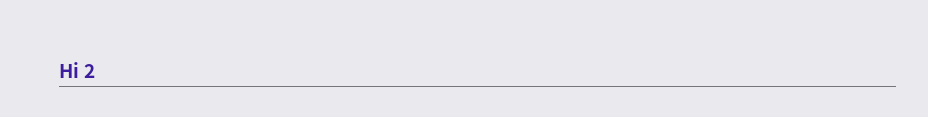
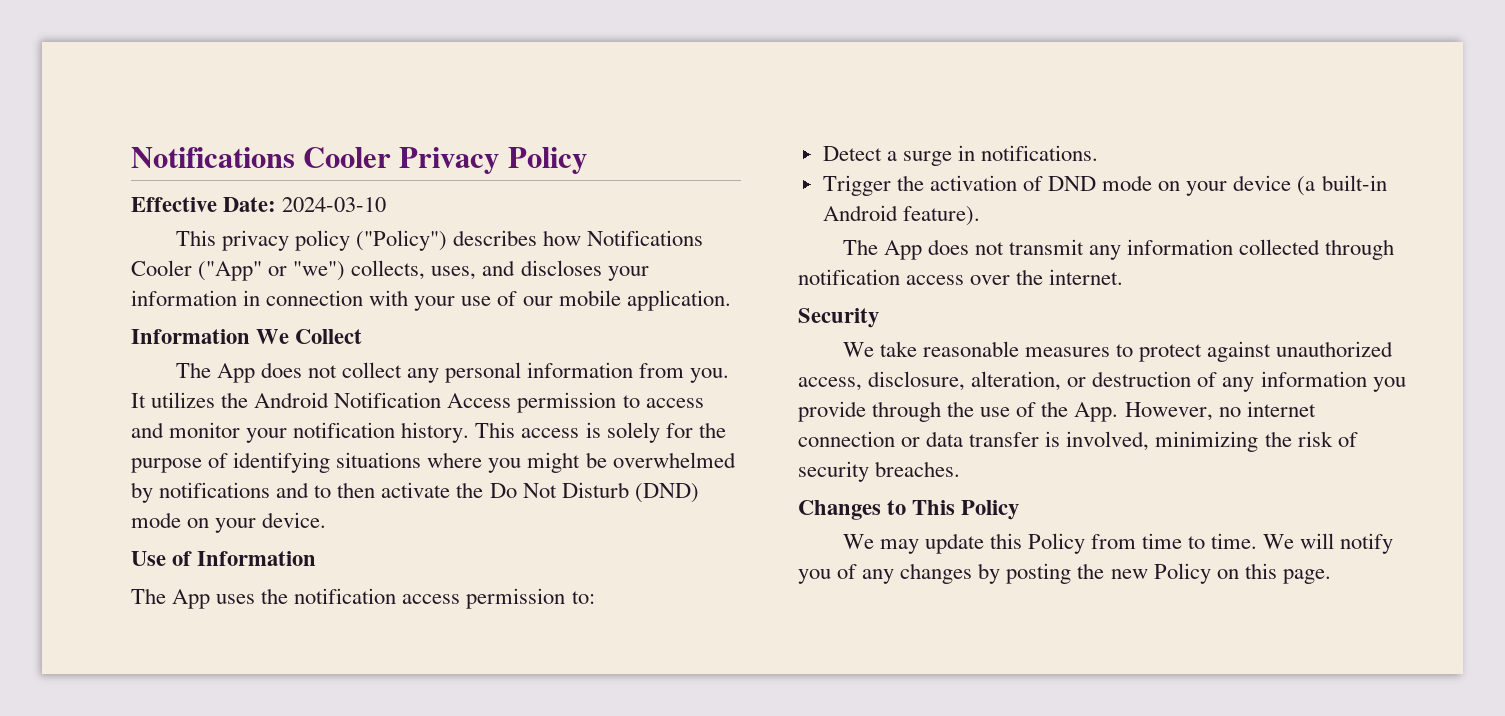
[59,62,96,78] Hi 2 -> [131,147,587,174] [131,197,387,212] [175,230,704,251] [131,260,649,281] [131,290,731,311] [131,329,363,344] [175,362,730,383] [131,392,704,413] [131,422,726,443] [131,452,736,473] [131,482,699,503] [131,512,327,533] [131,551,317,566] [131,588,595,609] [822,145,1099,166] [822,175,1387,196] [822,205,980,226] [842,239,1395,260] [798,269,1124,285] [798,308,879,328] [842,341,1394,362] [798,371,1406,392] [798,401,1316,422] [798,431,1358,452] [798,461,961,482] [798,500,1020,520] [842,533,1394,554] [798,563,1331,584] Notifications Cooler Privacy Policy // Effective Date: 2024-03-10 // This privacy policy ("Policy") describes how Notifications Cooler ("App" or "we") collects, uses, and discloses your information in connection with your use of our mobile application. // Information We Collect // The App does not collect any personal information from you. It utilizes the Android Notification Access permission to access and monitor your notification history. This access is solely for the purpose of identifying situations where you might be overwhelmed by notifications and to then activate the Do Not Disturb (DND) mode on your device. // Use of Information // The App uses the notification access permission to: // Detect a surge in notifications. // Trigger the activation of DND mode on your device (a built-in Android feature). // The App does not transmit any information collected through notification access over the internet. // Security // We take reasonable measures to protect against unauthorized access, disclosure, alteration, or destruction of any information you provide through the use of the App. However, no internet connection or data transfer is involved, minimizing the risk of security breaches. // Changes to This Policy // We may update this Policy from time to time. We will notify you of any changes by posting the new Policy on this page.

